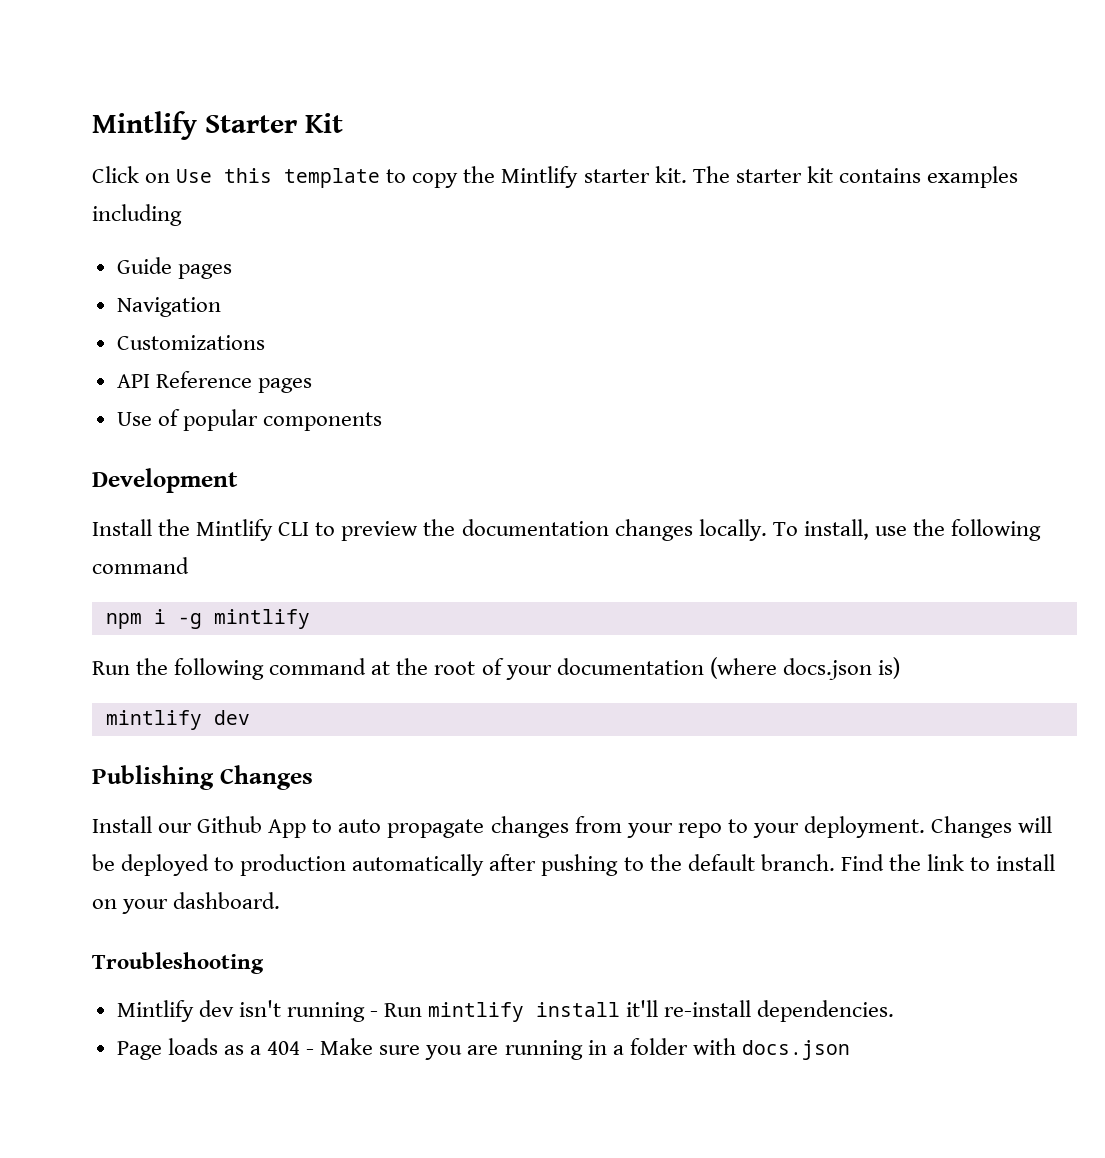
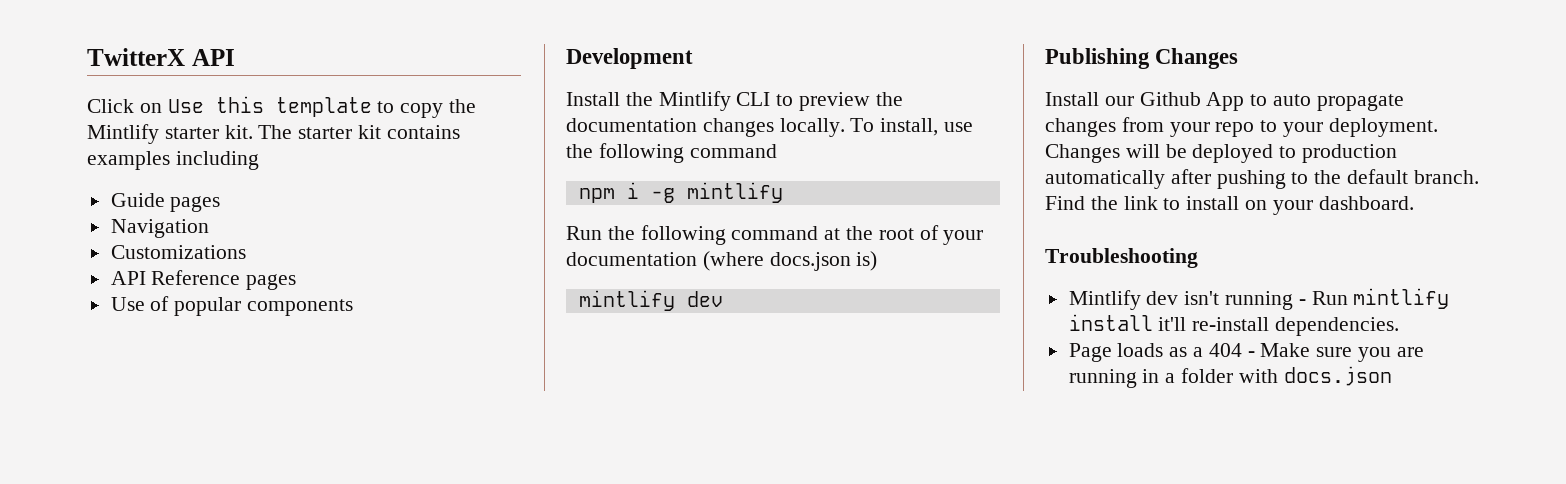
[92,111,343,140] Mintlify Starter Kit -> [87,48,235,66] TwitterX API

